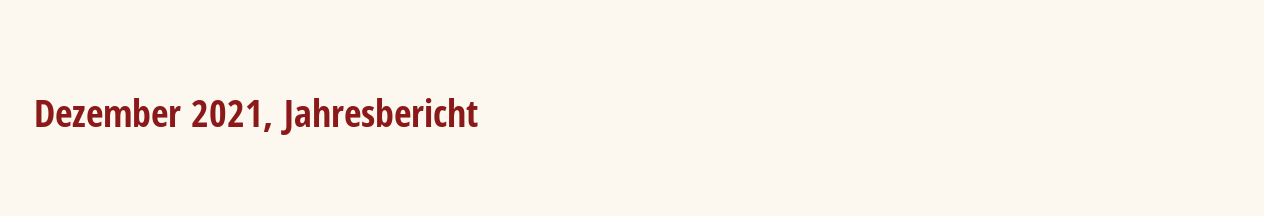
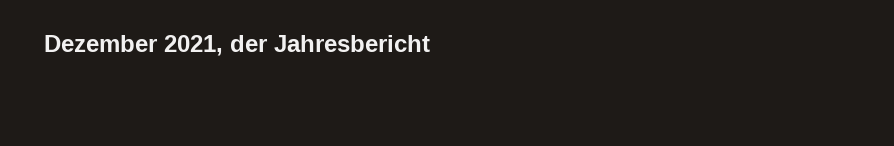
(274, 116) none -> [230,35,267,52] der

